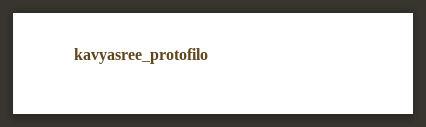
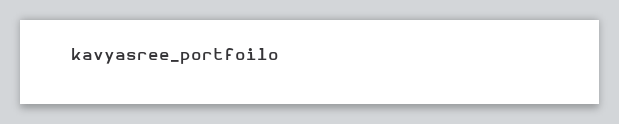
[74,48,208,64] kavyasree_protofilo -> [71,48,279,64] kavyasree_portfoilo

